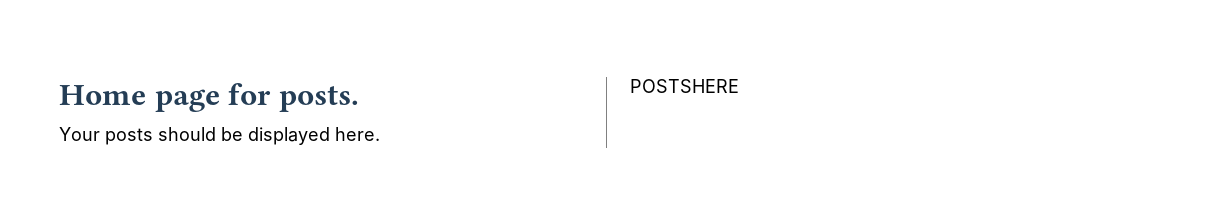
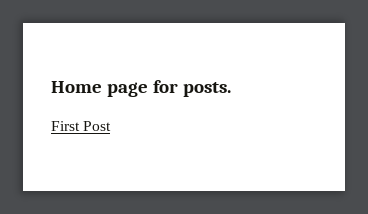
[59,127,380,145] [630,79,739,93] Your posts should be displayed here. // POSTSHERE -> [51,121,112,131] First Post

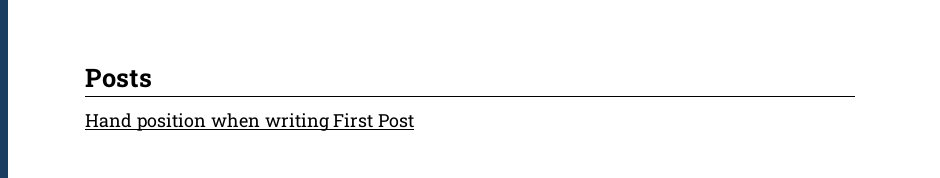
[51,80,231,97] Home page for posts. // -> [85,68,152,88] [85,113,329,131] Posts // Hand position when writing

